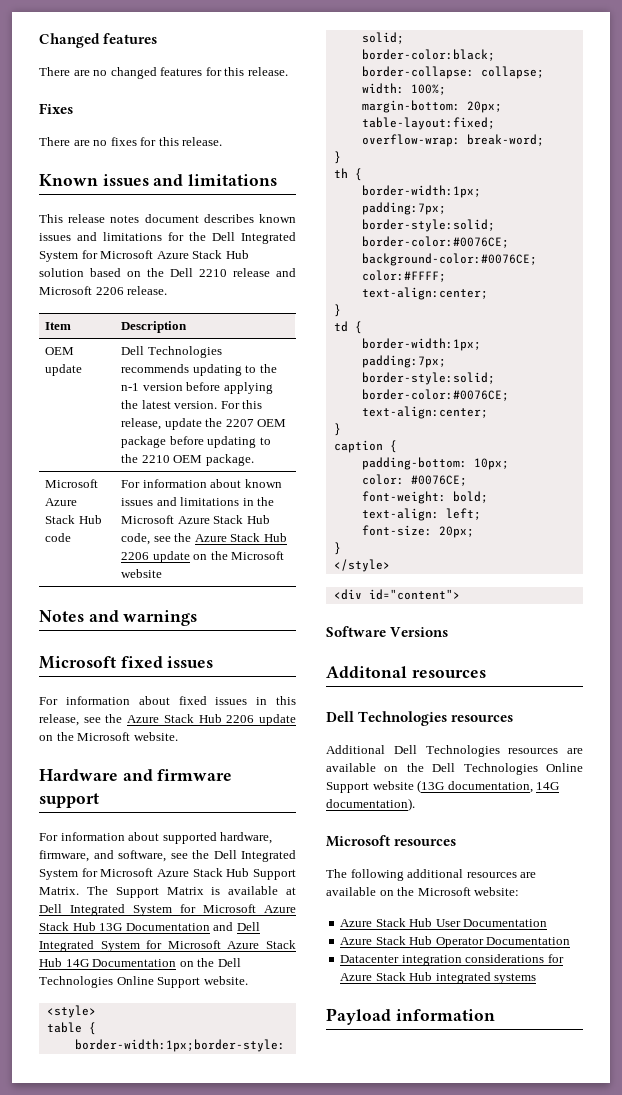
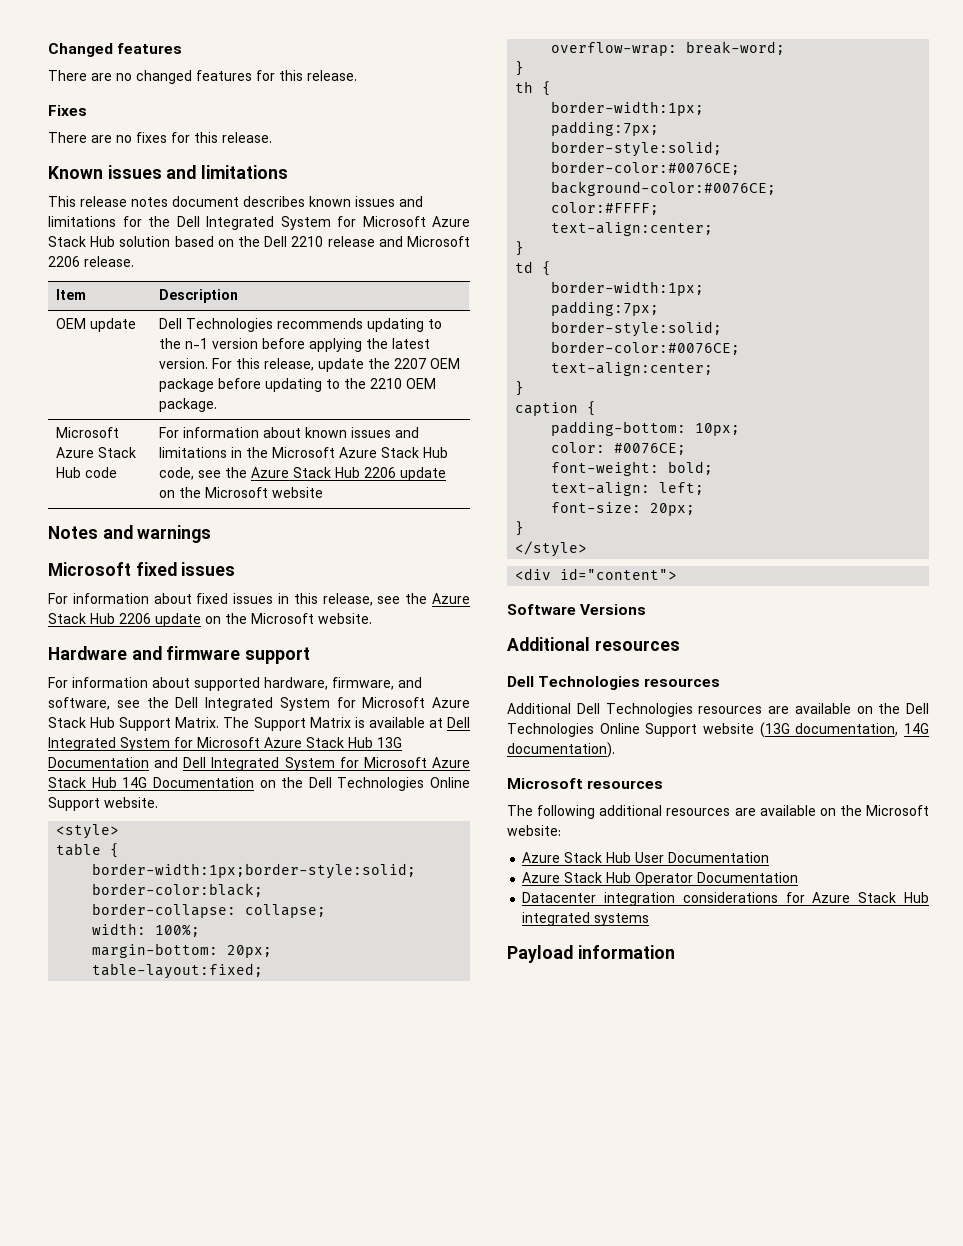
[326,666,407,678] Additonal -> [507,637,590,651] Additional

